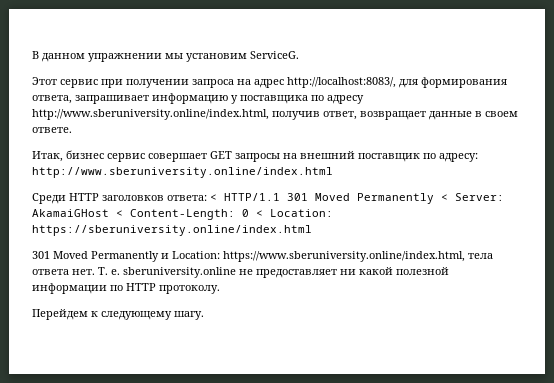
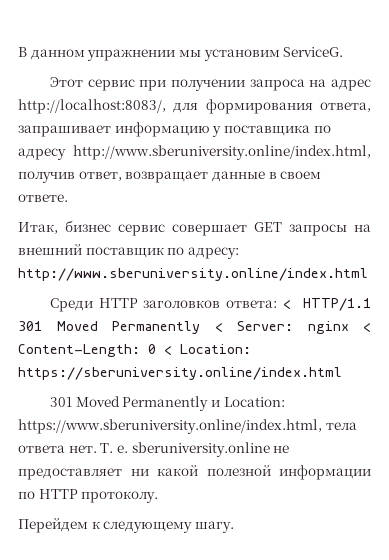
[32,209,109,217] AkamaiGHost -> [307,321,349,334] nginx

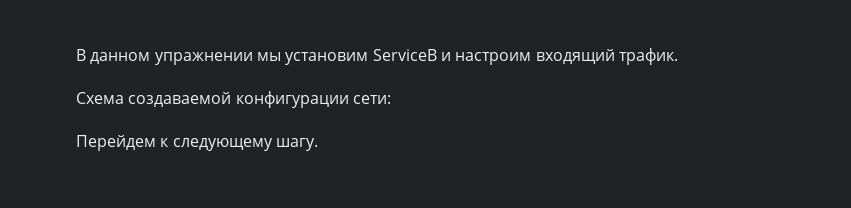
[283,47,344,57] [49,77,371,91] [18,99,371,114] [18,122,331,137] [18,145,371,160] [18,171,322,183] [18,194,68,202] [18,220,371,236] [18,244,239,259] [18,268,368,281] [49,298,371,312] [18,321,371,334] [18,344,251,357] [18,367,342,380] [49,396,285,411] [18,419,357,434] [18,442,290,457] [18,465,371,480] [18,489,159,503] ServiceG. // Этот сервис при получении запроса на адрес http://localhost:8083/, для формирования ответа, запрашивает информацию у поставщика по адресу http://www.sberuniversity.online/index.html, получив ответ, возвращает данные в своем ответе. // Итак, бизнес сервис совершает GET запросы на внешний поставщик по адресу: http://www.sberuniversity.online/index.html // Среди HTTP заголовков ответа: < HTTP/1.1 301 Moved Permanently < Server: nginx < Content-Length: 0 < Location: https://sberuniversity.online/index.html // 301 Moved Permanently и Location: https://www.sberuniversity.online/index.html, тела ответа нет. Т. е. sberuniversity.online не предоставляет ни какой полезной информации по HTTP протоколу. -> [372,48,678,65] [76,91,391,108] ServiceB и настроим входящий трафик. // Схема создаваемой конфигурации сети:

